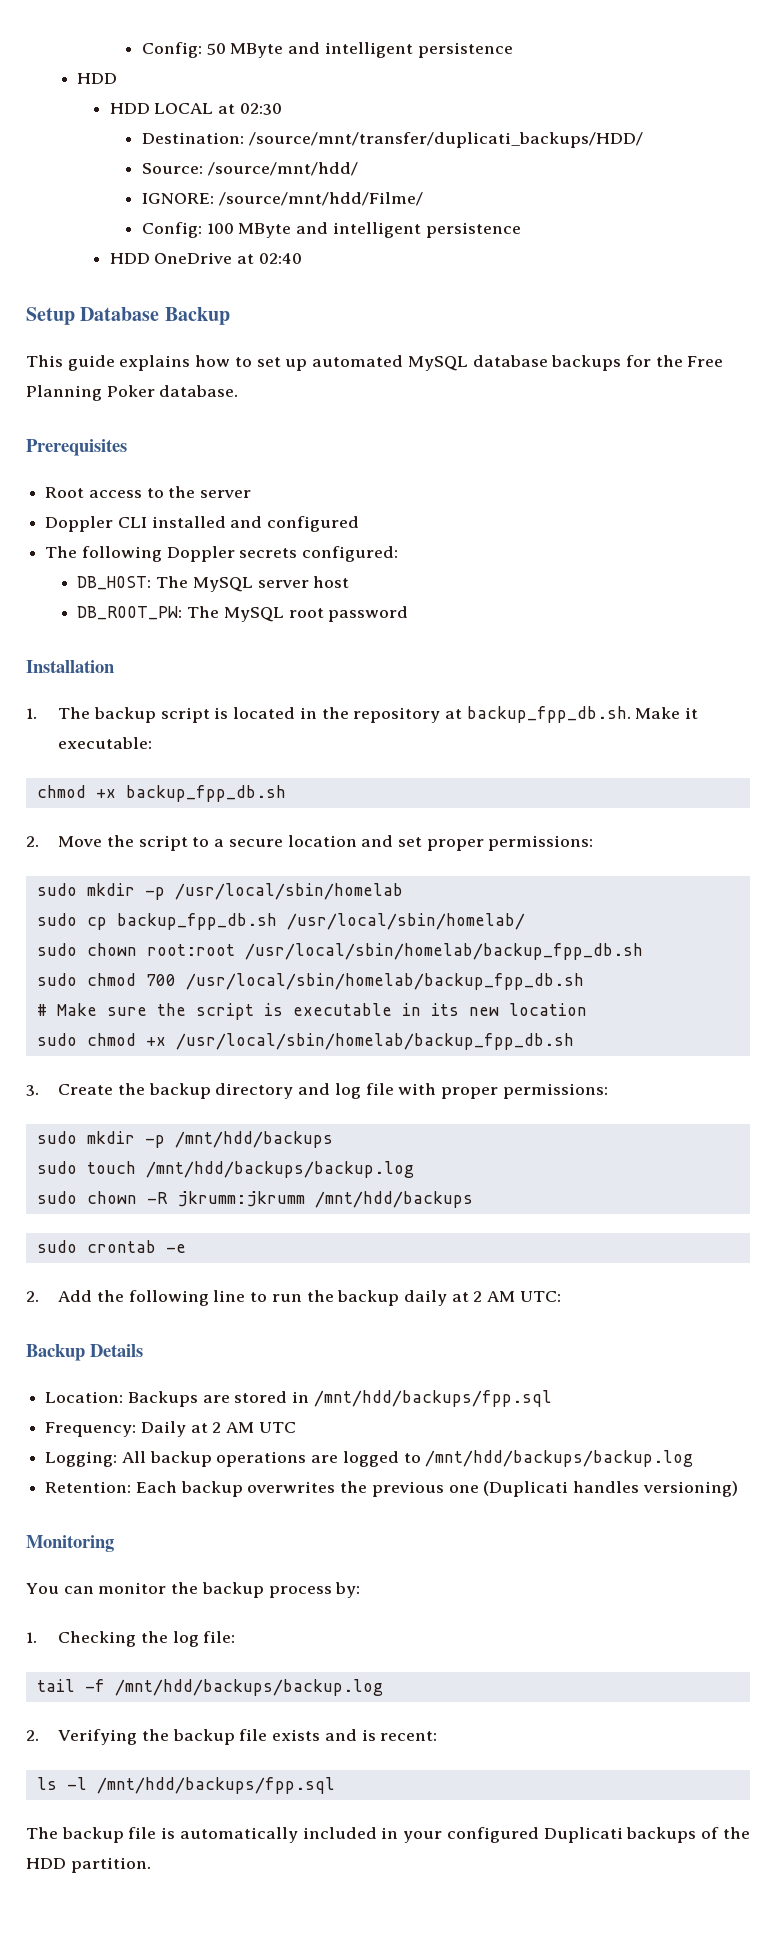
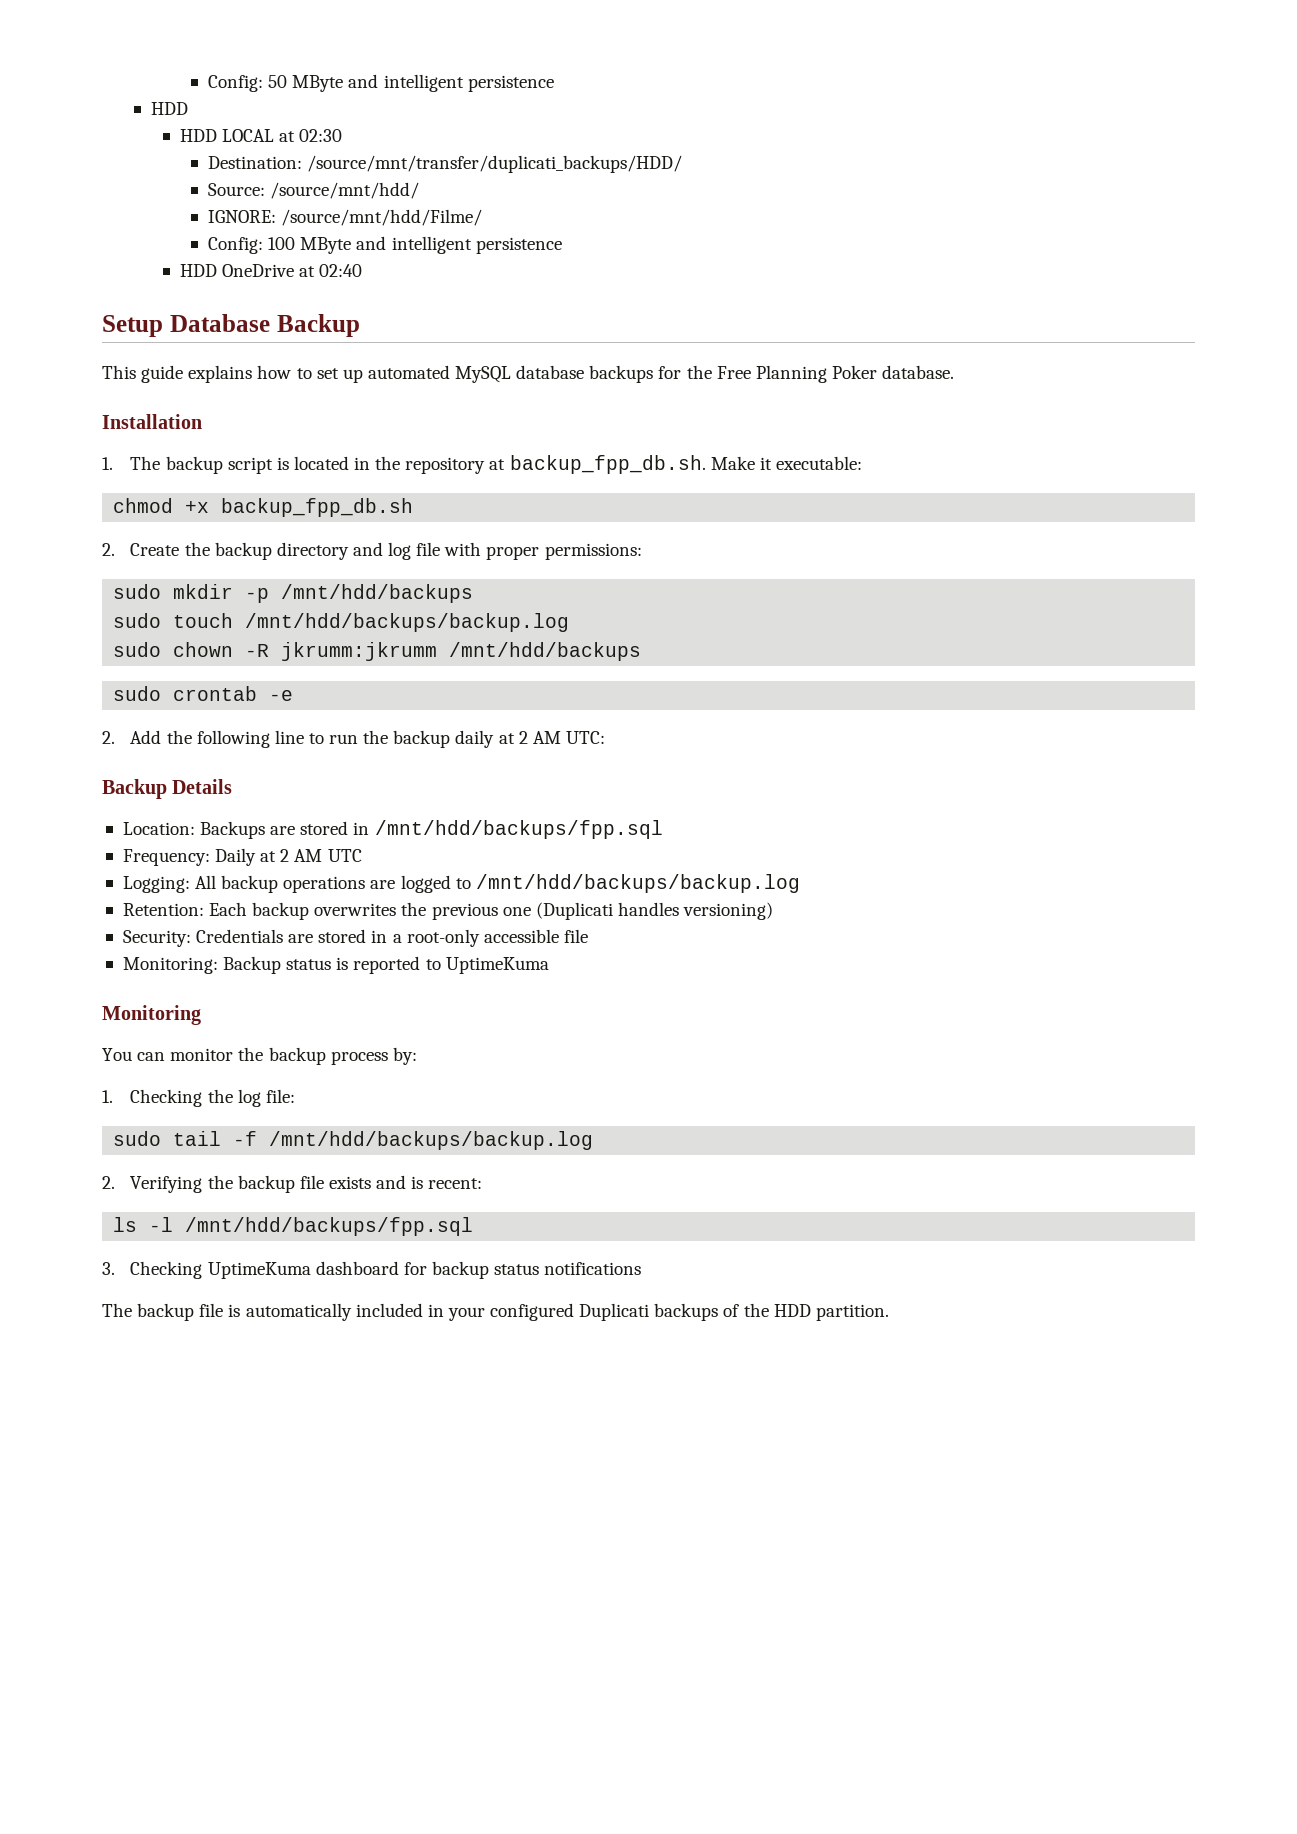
[26,439,127,456] [45,486,252,498] [45,516,360,532] [45,546,399,562] [77,576,350,592] [77,606,409,622] // Prerequisites // Root access to the server // Doppler CLI installed and configured // The following Doppler secrets configured: // DB_HOST: The MySQL server host // DB_ROOT_PW: The MySQL root password -> (955, 372) none
[58,835,594,851] [36,883,403,900] [36,913,525,930] [36,943,643,960] [36,973,584,990] [36,1003,587,1020] [36,1033,574,1050] [26,1085,39,1096] Move the script to a secure location and set proper permissions: // sudo mkdir -p /usr/local/sbin/homelab // sudo cp backup_fpp_db.sh /usr/local/sbin/homelab/ // sudo chown root:root /usr/local/sbin/homelab/backup_fpp_db.sh // sudo chmod 700 /usr/local/sbin/homelab/backup_fpp_db.sh // # Make sure the script is executable in its new location // sudo chmod +x /usr/local/sbin/homelab/backup_fpp_db.sh // 3. -> (115, 549) none
(738, 1489) none -> [122,929,588,947] [122,956,549,974] // Security: Credentials are stored in a root-only accessible file // Monitoring: Backup status is reported to UptimeKuma
(236, 1637) none -> [113,1131,162,1146] sudo
(335, 1785) none -> [102,1261,642,1279] // 3. Checking UptimeKuma dashboard for backup status notifications

